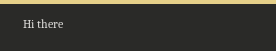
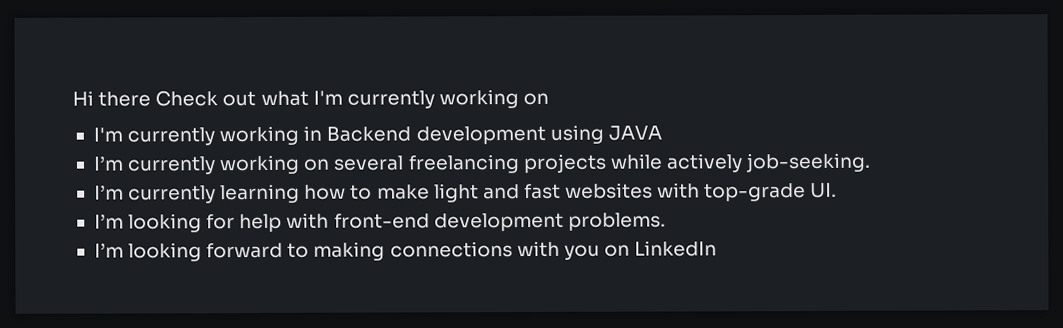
(65, 23) none -> [155,89,550,109] [92,124,662,146] [92,152,872,175] [93,182,838,204] [93,212,666,233] [93,240,718,262] Check out what I'm currently working on // I'm currently working in Backend development using JAVA // I’m currently working on several freelancing projects while actively job-seeking. // I’m currently learning how to make light and fast websites with top-grade UI. // I’m looking for help with front-end development problems. // I’m looking forward to making connections with you on LinkedIn

